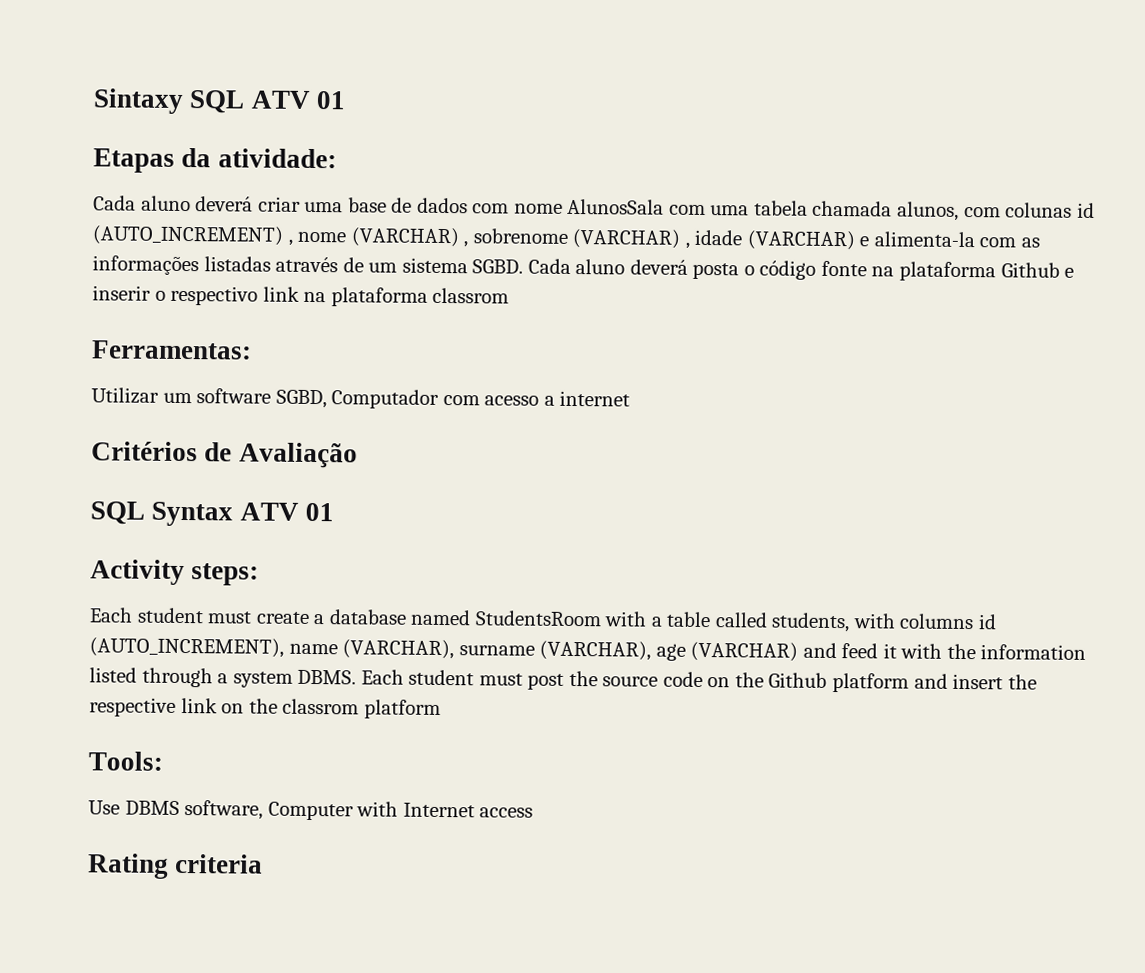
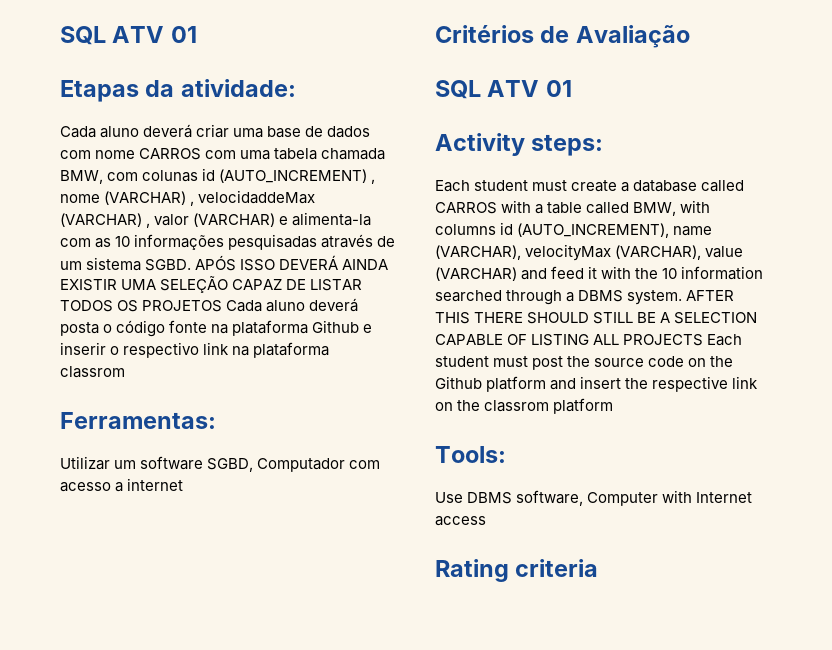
[93,88,184,114] Sintaxy -> (60, 35) none
[567,198,665,215] AlunosSala -> [139,148,202,160] CARROS
[897,201,960,221] alunos, -> [60,170,103,184] BMW,
[472,228,743,249] sobrenome (VARCHAR) , idade -> [198,190,316,204] [60,213,190,228] velocidaddeMax (VARCHAR) , valor
[92,255,271,276] informações listadas -> [115,234,318,250] 10 informações pesquisadas
(524, 266) none -> [195,255,389,271] [60,276,363,293] [60,300,223,312] APÓS ISSO DEVERÁ AINDA EXISTIR UMA SELEÇÃO CAPAZ DE LISTAR TODOS OS PROJETOS
[151,501,234,527] Syntax -> (481, 89) none
[410,609,602,627] named StudentsRoom -> [701,180,745,192] [435,202,497,214] called CARROS
[771,612,851,633] students, -> [633,202,677,216] BMW,
[458,640,686,661] surname (VARCHAR), age -> [525,244,744,261] velocityMax (VARCHAR), value
[980,644,1087,660] [89,667,357,688] information listed through a system DBMS. -> [662,266,764,280] [435,290,735,305] [435,312,758,324] [435,334,704,346] 10 information searched through a DBMS system. AFTER THIS THERE SHOULD STILL BE A SELECTION CAPABLE OF LISTING ALL PROJECTS

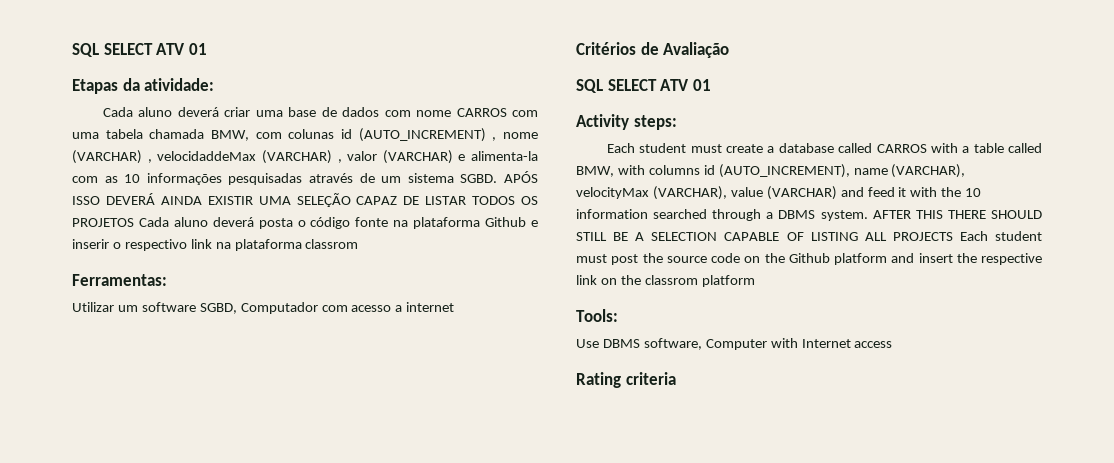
[60,26,106,45] SQL -> [72,43,153,57] SQL SELECT
(481, 89) none -> [607,79,657,91] SELECT

